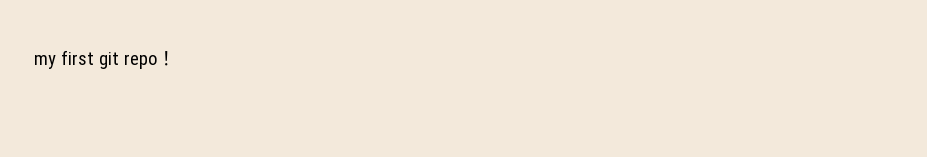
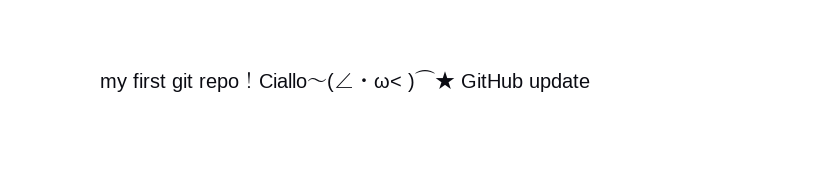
(176, 58) none -> [259,70,590,92] Ciallo～(∠・ω< )⌒★ GitHub update

